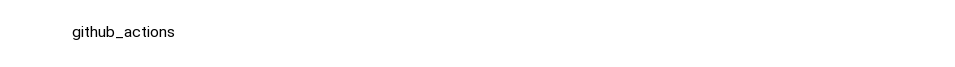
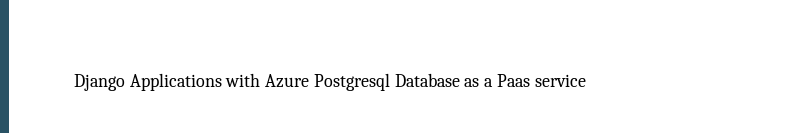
[72,26,175,40] github_actions -> [74,73,586,91] Django Applications with Azure Postgresql Database as a Paas service

